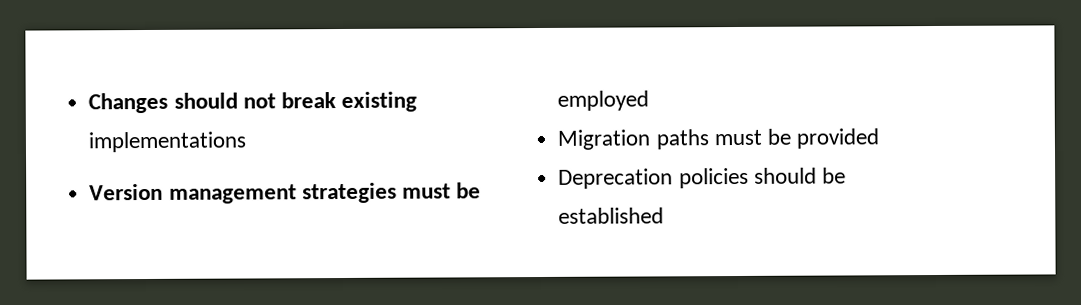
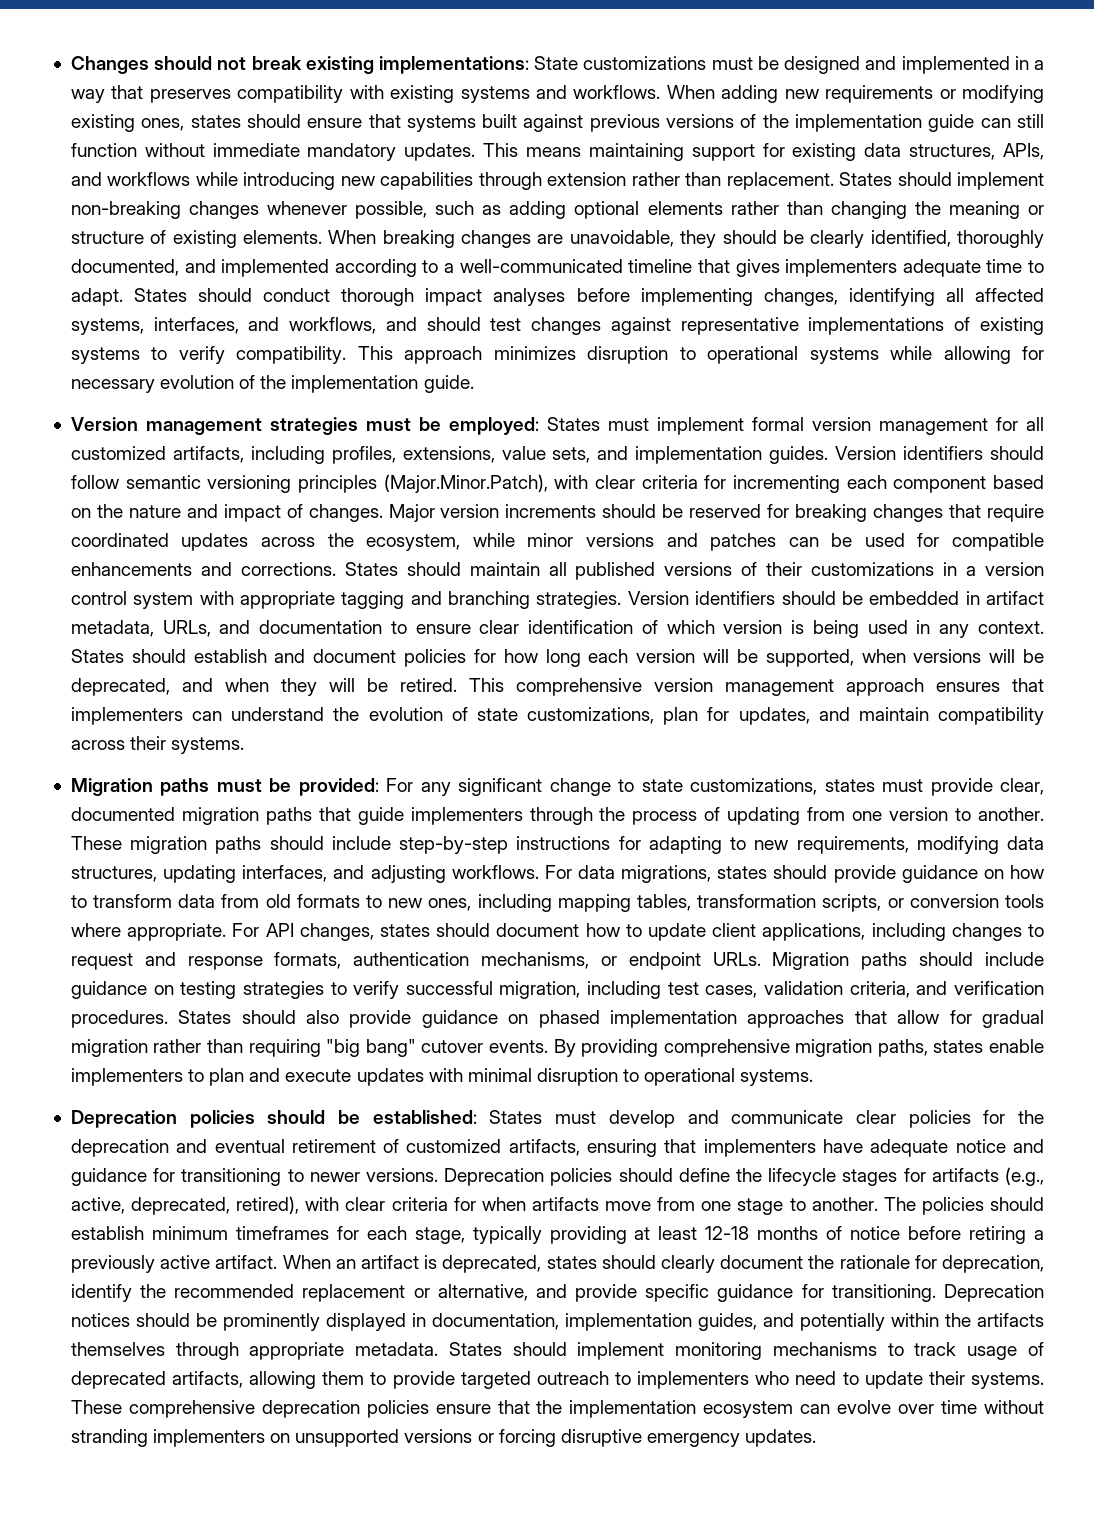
[88,131,247,153] implementations -> [379,56,1044,74] [70,85,1045,103] [70,114,1045,132] [70,143,1044,161] [70,172,1044,190] [70,201,1044,219] [70,230,1045,248] [70,259,1045,277] [70,288,1045,306] [70,317,1044,335] [70,346,1044,364] [70,375,474,393] implementations: State customizations must be designed and implemented in a way that preserves compatibility with existing systems and workflows. When adding new requirements or modifying existing ones, states should ensure that systems built against previous versions of the implementation guide can still function without immediate mandatory updates. This means maintaining support for existing data structures, APIs, and workflows while introducing new capabilities through extension rather than replacement. States should implement non-breaking changes whenever possible, such as adding optional elements rather than changing the meaning or structure of existing elements. When breaking changes are unavoidable, they should be clearly identified, thoroughly documented, and implemented according to a well-communicated timeline that gives implementers adequate time to adapt. States should conduct thorough impact analyses before implementing changes, identifying all affected systems, interfaces, and workflows, and should test changes against representative implementations of existing systems to verify compatibility. This approach minimizes disruption to operational systems while allowing for necessary evolution of the implementation guide.
[557,90,650,111] [557,128,880,150] [558,167,846,189] [558,207,665,224] employed // Migration paths must be provided // Deprecation policies should be established -> [448,417,1044,435] [70,446,1044,464] [70,474,1044,493] [70,504,1045,522] [70,533,1044,551] [70,562,1045,580] [70,591,1045,609] [70,620,1045,638] [70,649,1045,667] [70,678,1044,696] [70,707,1045,725] [70,736,245,754] [70,778,1045,796] [70,807,1045,825] [70,836,1045,854] [70,865,1044,883] [70,894,1045,912] [70,923,1045,941] [70,952,1045,970] [70,981,1044,999] [70,1010,1044,1028] [70,1039,1044,1057] [70,1068,814,1086] [70,1110,1045,1128] [70,1139,1044,1157] [70,1167,1045,1186] [70,1196,1044,1215] [70,1226,1045,1244] [70,1255,1045,1273] [70,1284,1044,1302] [70,1313,1044,1331] [70,1342,1044,1360] [70,1371,1044,1389] [70,1400,1044,1418] [70,1429,817,1447] employed: States must implement formal version management for all customized artifacts, including profiles, extensions, value sets, and implementation guides. Version identifiers should follow semantic versioning principles (Major.Minor.Patch), with clear criteria for incrementing each component based on the nature and impact of changes. Major version increments should be reserved for breaking changes that require coordinated updates across the ecosystem, while minor versions and patches can be used for compatible enhancements and corrections. States should maintain all published versions of their customizations in a version control system with appropriate tagging and branching strategies. Version identifiers should be embedded in artifact metadata, URLs, and documentation to ensure clear identification of which version is being used in any context. States should establish and document policies for how long each version will be supported, when versions will be deprecated, and when they will be retired. This comprehensive version management approach ensures that implementers can understand the evolution of state customizations, plan for updates, and maintain compatibility across their systems. // Migration paths must be provided: For any significant change to state customizations, states must provide clear, documented migration paths that guide implementers through the process of updating from one version to another. These migration paths should include step-by-step instructions for adapting to new requirements, modifying data structures, updating interfaces, and adjusting workflows. For data migrations, states should provide guidance on how to transform data from old formats to new ones, including mapping tables, transformation scripts, or conversion tools where appropriate. For API changes, states should document how to update client applications, including changes to request and response formats, authentication mechanisms, or endpoint URLs. Migration paths should include guidance on testing strategies to verify successful migration, including test cases, validation criteria, and verification procedures. States should also provide guidance on phased implementation approaches that allow for gradual migration rather than requiring "big bang" cutover events. By providing comprehensive migration paths, states enable implementers to plan and execute updates with minimal disruption to operational systems. // Deprecation policies should be established: States must develop and communicate clear policies for the deprecation and eventual retirement of customized artifacts, ensuring that implementers have adequate notice and guidance for transitioning to newer versions. Deprecation policies should define the lifecycle stages for artifacts (e.g., active, deprecated, retired), with clear criteria for when artifacts move from one stage to another. The policies should establish minimum timeframes for each stage, typically providing at least 12-18 months of notice before retiring a previously active artifact. When an artifact is deprecated, states should clearly document the rationale for deprecation, identify the recommended replacement or alternative, and provide specific guidance for transitioning. Deprecation notices should be prominently displayed in documentation, implementation guides, and potentially within the artifacts themselves through appropriate metadata. States should implement monitoring mechanisms to track usage of deprecated artifacts, allowing them to provide targeted outreach to implementers who need to update their systems. These comprehensive deprecation policies ensure that the implementation ecosystem can evolve over time without stranding implementers on unsupported versions or forcing disruptive emergency updates.

